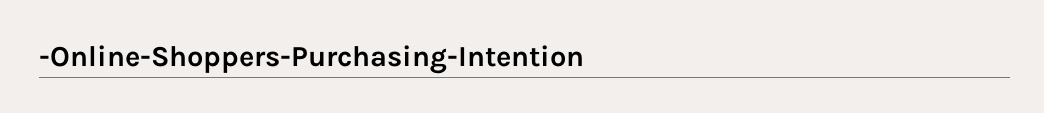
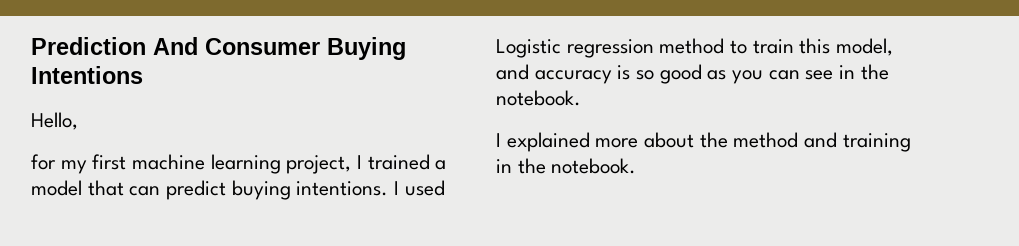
[39,45,584,74] -Online-Shoppers-Purchasing-Intention -> [31,37,406,60] [31,66,143,84] [31,112,78,130] [31,154,447,174] [31,180,445,200] [496,38,894,58] [496,64,889,84] [496,90,581,106] [496,132,911,152] [496,158,637,174] Prediction And Consumer Buying Intentions // Hello, // for my first machine learning project, I trained a model that can predict buying intentions. I used Logistic regression method to train this model, and accuracy is so good as you can see in the notebook. // I explained more about the method and training in the notebook.

